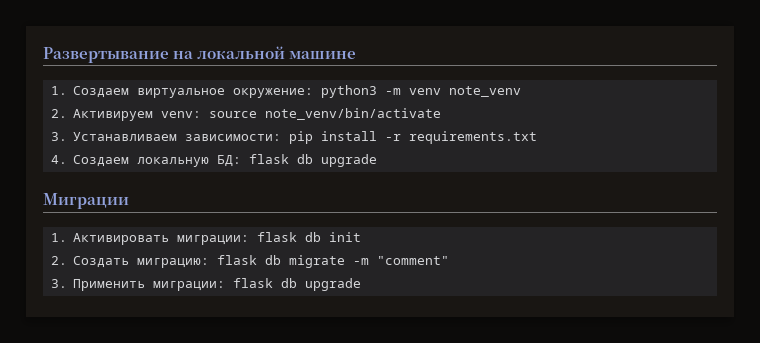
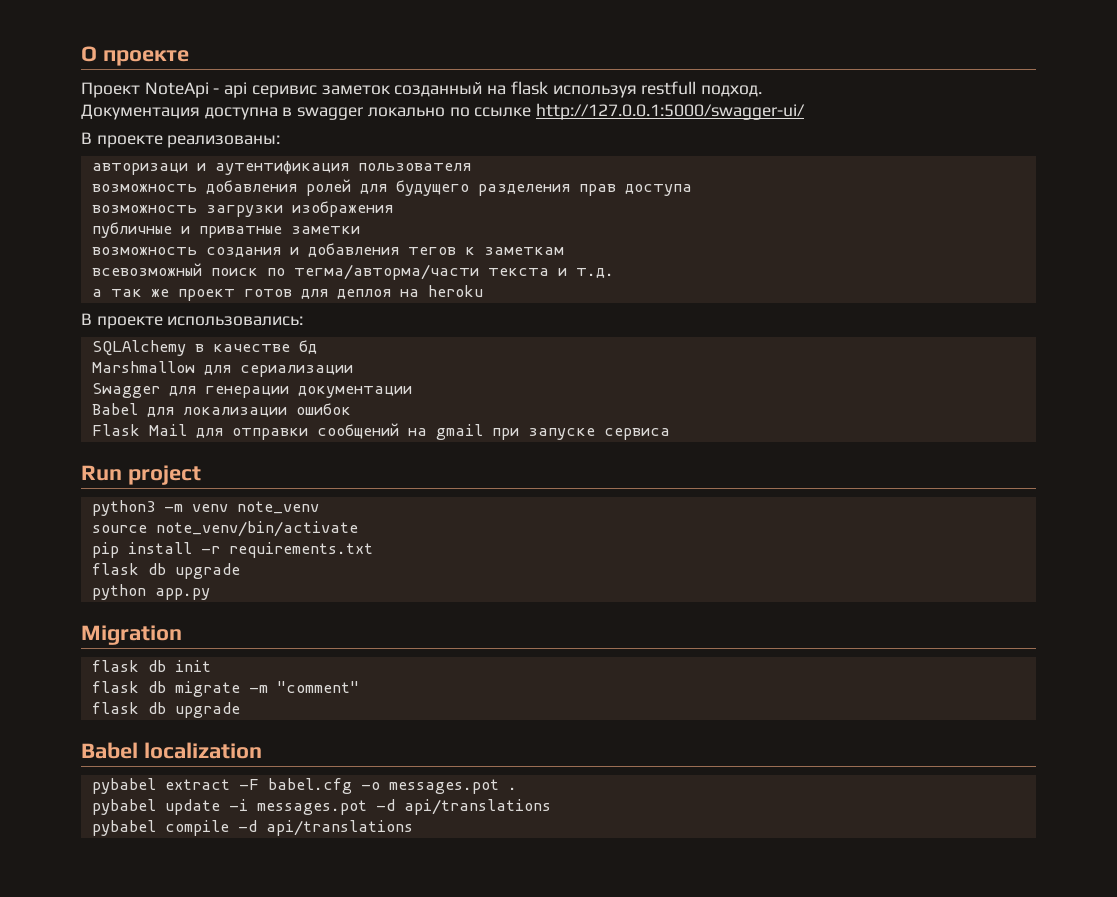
[43,46,357,63] [50,86,314,98] Развертывание на локальной машине // 1. Создаем виртуальное окружение: -> [81,46,189,66] [81,81,762,98] [81,103,806,120] [81,132,281,148] [91,161,471,175] [91,179,692,196] [91,201,393,217] [91,222,360,238] [91,243,564,257] [91,263,614,280] [91,285,483,301] [81,313,304,329] [91,340,317,356] [91,361,353,377] [91,383,412,398] [91,403,351,417] [91,423,670,440] [81,465,201,485] О проекте // Проект NoteApi - api серивис заметок созданный на flask используя restfull подход. // Документация доступна в swagger локально по ссылке http://127.0.0.1:5000/swagger-ui/ // В проекте реализованы: // авторизаци и аутентификация пользователя // возможность добавления ролей для будущего разделения прав доступа // возможность загрузки изображения // публичные и приватные заметки // возможность создания и добавления тегов к заметкам // всевозможный поиск по тегма/авторма/части текста и т.д. // а так же проект готов для деплоя на heroku // В проекте использовались: // SQLAlchemy в качестве бд // Marshmallow для сериализации // Swagger для генерации документации // Babel для локализации ошибок // Flask Mail для отправки сообщений на gmail при запуске сервиса // Run project //
[50,109,202,121] 2. Активируем venv: -> (319, 507) none
[50,132,282,141] 3. Устанавливаем зависимости: -> (358, 529) none
[50,154,378,167] [43,193,129,209] [50,233,250,245] 4. Создаем локальную БД: flask db upgrade // Миграции // 1. Активировать миграции: -> [91,563,240,579] [91,584,210,600] [81,625,182,645] flask db upgrade // python app.py // Migration //
[50,256,210,268] 2. Создать миграцию: -> (211, 666) none
[50,278,362,291] 3. Применить миграции: flask db upgrade -> [91,702,240,718] [81,742,262,759] [91,778,517,794] [91,799,551,815] [91,820,413,836] flask db upgrade // Babel localization // pybabel extract -F babel.cfg -o messages.pot . // pybabel update -i messages.pot -d api/translations // pybabel compile -d api/translations

